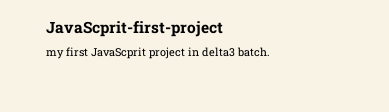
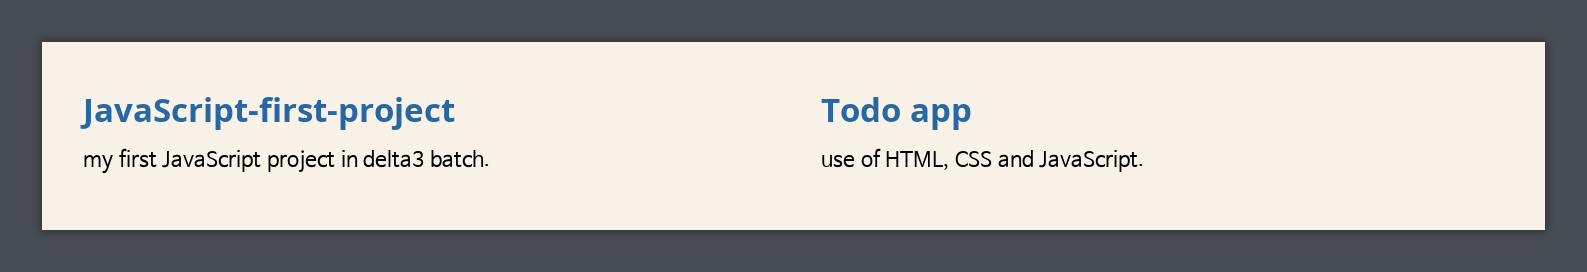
[46,21,223,37] JavaScprit-first-project -> [80,97,455,130] JavaScript-first-project
[91,47,146,59] JavaScprit -> [162,150,262,172] JavaScript
(270, 52) none -> [821,97,972,130] [821,148,1145,172] // Todo app // use of HTML, CSS and JavaScript.

